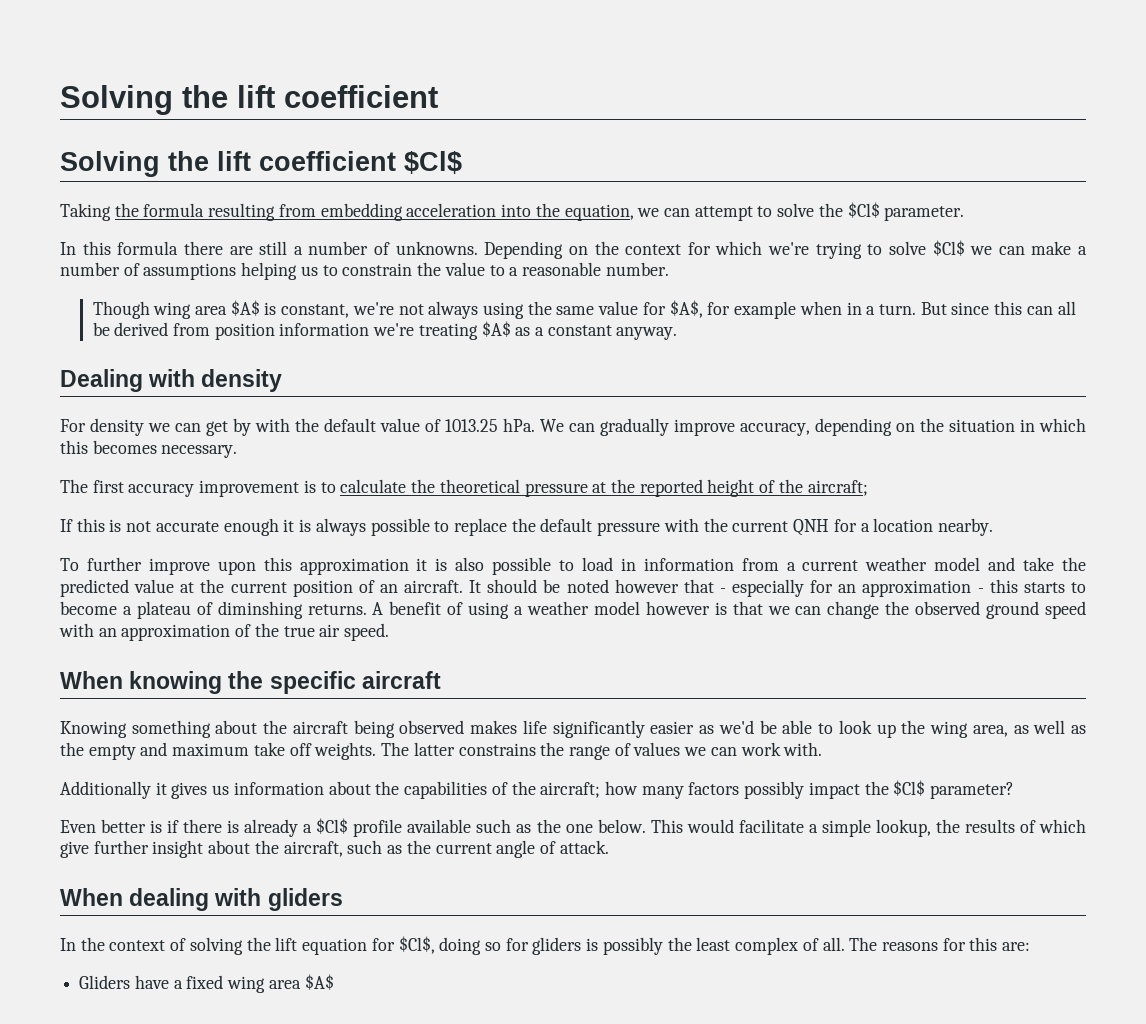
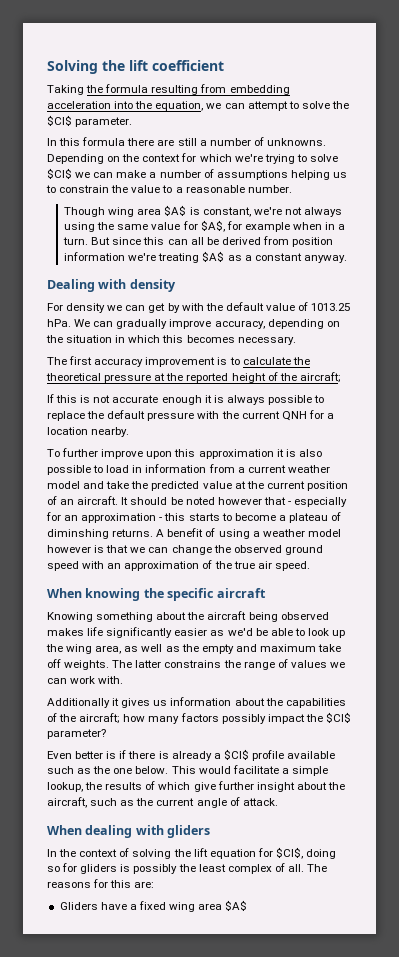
[60,85,438,115] [60,151,462,177] Solving the lift coefficient // Solving the lift coefficient $Cl$ -> [47,60,224,74] Solving the lift coefficient

